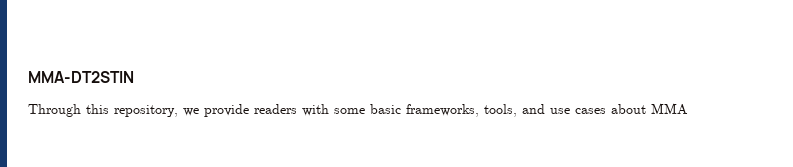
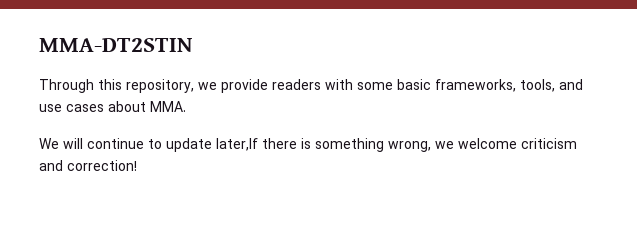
[651,103,688,115] MMA -> [150,101,186,112] [39,138,577,152] [39,160,137,171] MMA. // We will continue to update later,If there is something wrong, we welcome criticism and correction!

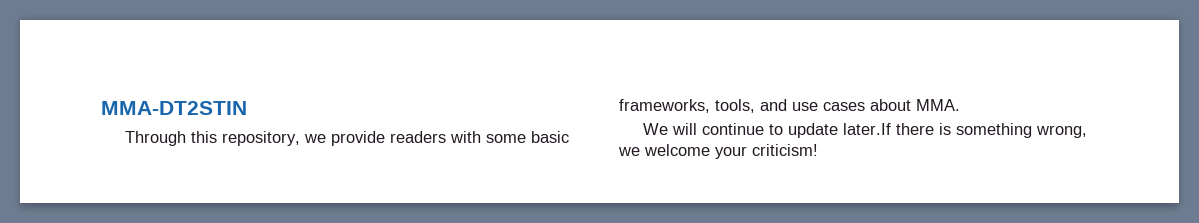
[216,138,258,151] later,If -> [842,123,891,135] later.If
[521,138,577,149] [39,160,137,171] criticism and correction! -> [715,144,818,159] your criticism!

